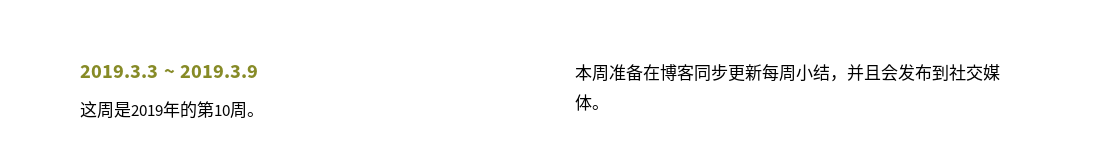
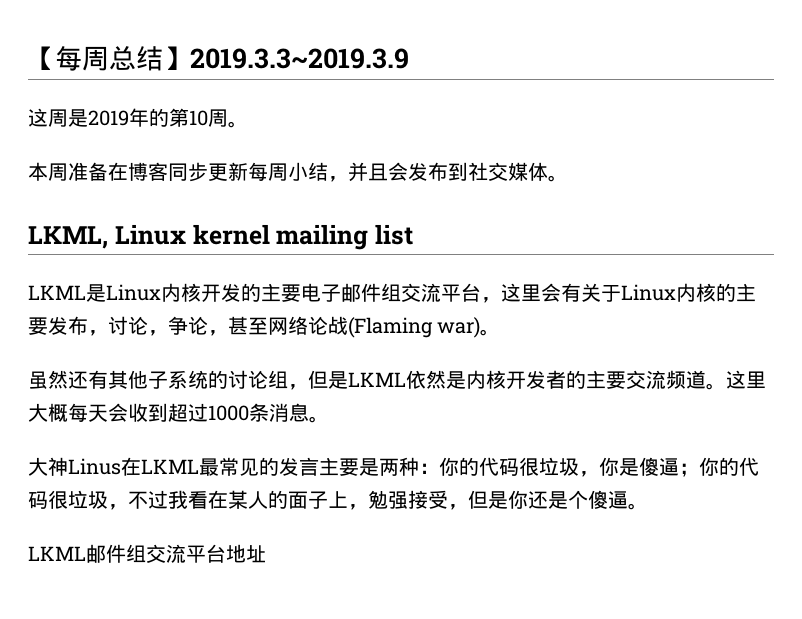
[80,65,259,78] 2019.3.3 ~ 2019.3.9 -> [28,46,409,71] 【每周总结】2019.3.3~2019.3.9
(609, 107) none -> [28,224,413,250] [28,283,756,303] [28,316,501,338] [28,370,766,390] [28,403,329,423] [28,457,759,477] [28,490,648,510] [28,544,266,563] // LKML, Linux kernel mailing list // LKML是Linux内核开发的主要电子邮件组交流平台，这里会有关于Linux内核的主要发布，讨论，争论，甚至网络论战(Flaming war)。 // 虽然还有其他子系统的讨论组，但是LKML依然是内核开发者的主要交流频道。这里大概每天会收到超过1000条消息。 // 大神Linus在LKML最常见的发言主要是两种：你的代码很垃圾，你是傻逼；你的代码很垃圾，不过我看在某人的面子上，勉强接受，但是你还是个傻逼。 // LKML邮件组交流平台地址

